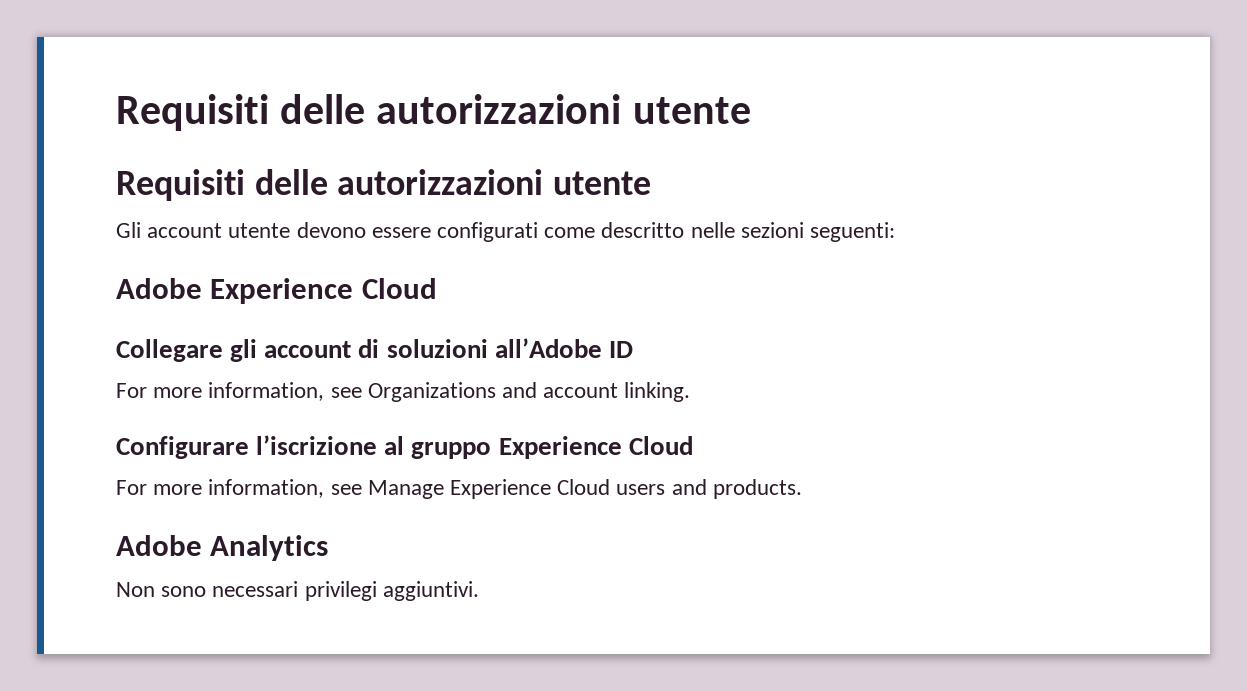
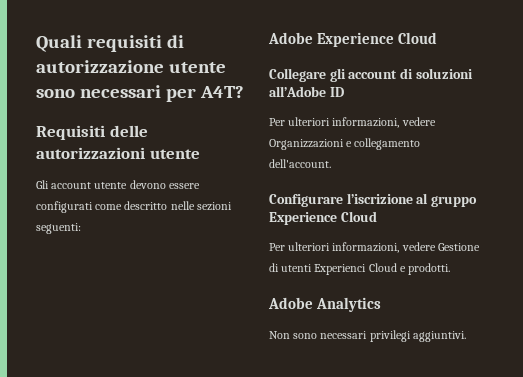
[116,94,751,131] Requisiti delle autorizzazioni utente -> [36,35,185,52] [36,60,227,73] [36,85,245,102] Quali requisiti di autorizzazione utente sono necessari per A4T?
[116,382,691,402] For more information, see Organizations and account linking. -> [269,117,436,128] [269,138,421,150] [269,159,331,168] Per ulteriori informazioni, vedere Organizzazioni e collegamento dell'account.
[116,479,802,499] For more information, see Manage Experience Cloud users and products. -> [269,242,480,253] [269,263,451,275] Per ulteriori informazioni, vedere Gestione di utenti Experienci Cloud e prodotti.

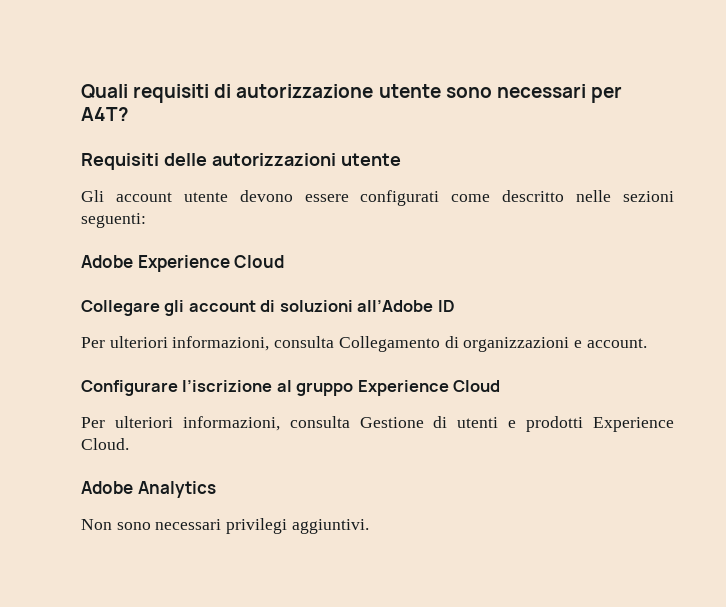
[401,117,436,126] [269,138,421,150] [269,159,331,168] vedere Organizzazioni e collegamento dell'account. -> [274,336,647,352] consulta Collegamento di organizzazioni e account.
[401,242,436,251] vedere -> [289,416,350,428] consulta
[314,263,451,275] Experienci Cloud e prodotti. -> [508,416,675,432] [81,438,129,450] e prodotti Experience Cloud.

